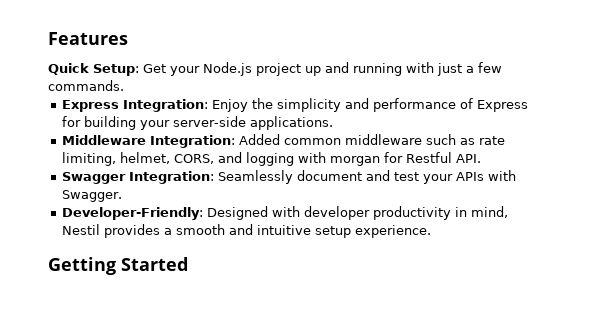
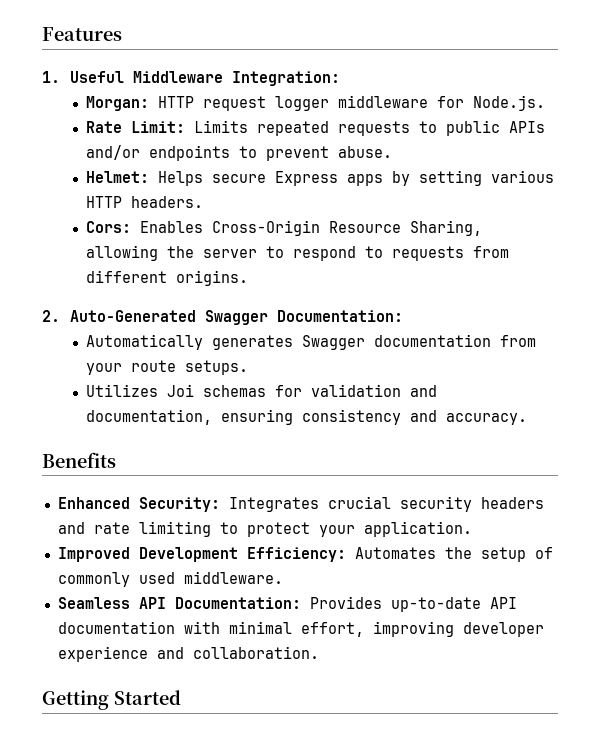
[48,62,502,76] [48,80,124,91] [62,98,529,112] [62,116,334,130] [62,134,506,148] [62,152,482,166] [62,170,517,184] [62,190,123,202] [62,206,509,220] [62,224,432,238] Quick Setup: Get your Node.js project up and running with just a few commands. // Express Integration: Enjoy the simplicity and performance of Express for building your server-side applications. // Middleware Integration: Added common middleware such as rate limiting, helmet, CORS, and logging with morgan for Restful API. // Swagger Integration: Seamlessly document and test your APIs with Swagger. // Developer-Friendly: Designed with developer productivity in mind, Nestil provides a smooth and intuitive setup experience. -> [42,71,341,86] [86,95,546,111] [86,120,546,136] [86,145,393,161] [86,170,555,186] [86,196,204,208] [86,220,483,236] [86,245,510,261] [86,270,249,286] [42,310,404,325] [86,334,537,350] [86,360,249,375] [86,384,438,397] [86,409,528,425] [42,452,116,468] [57,496,544,512] [57,521,472,537] [57,547,553,562] [57,571,283,587] [57,596,517,612] [57,621,544,637] [57,646,319,662] 1. Useful Middleware Integration: // Morgan: HTTP request logger middleware for Node.js. // Rate Limit: Limits repeated requests to public APIs and/or endpoints to prevent abuse. // Helmet: Helps secure Express apps by setting various HTTP headers. // Cors: Enables Cross-Origin Resource Sharing, allowing the server to respond to requests from different origins. // 2. Auto-Generated Swagger Documentation: // Automatically generates Swagger documentation from your route setups. // Utilizes Joi schemas for validation and documentation, ensuring consistency and accuracy. // Benefits // Enhanced Security: Integrates crucial security headers and rate limiting to protect your application. // Improved Development Efficiency: Automates the setup of commonly used middleware. // Seamless API Documentation: Provides up-to-date API documentation with minimal effort, improving developer experience and collaboration.

